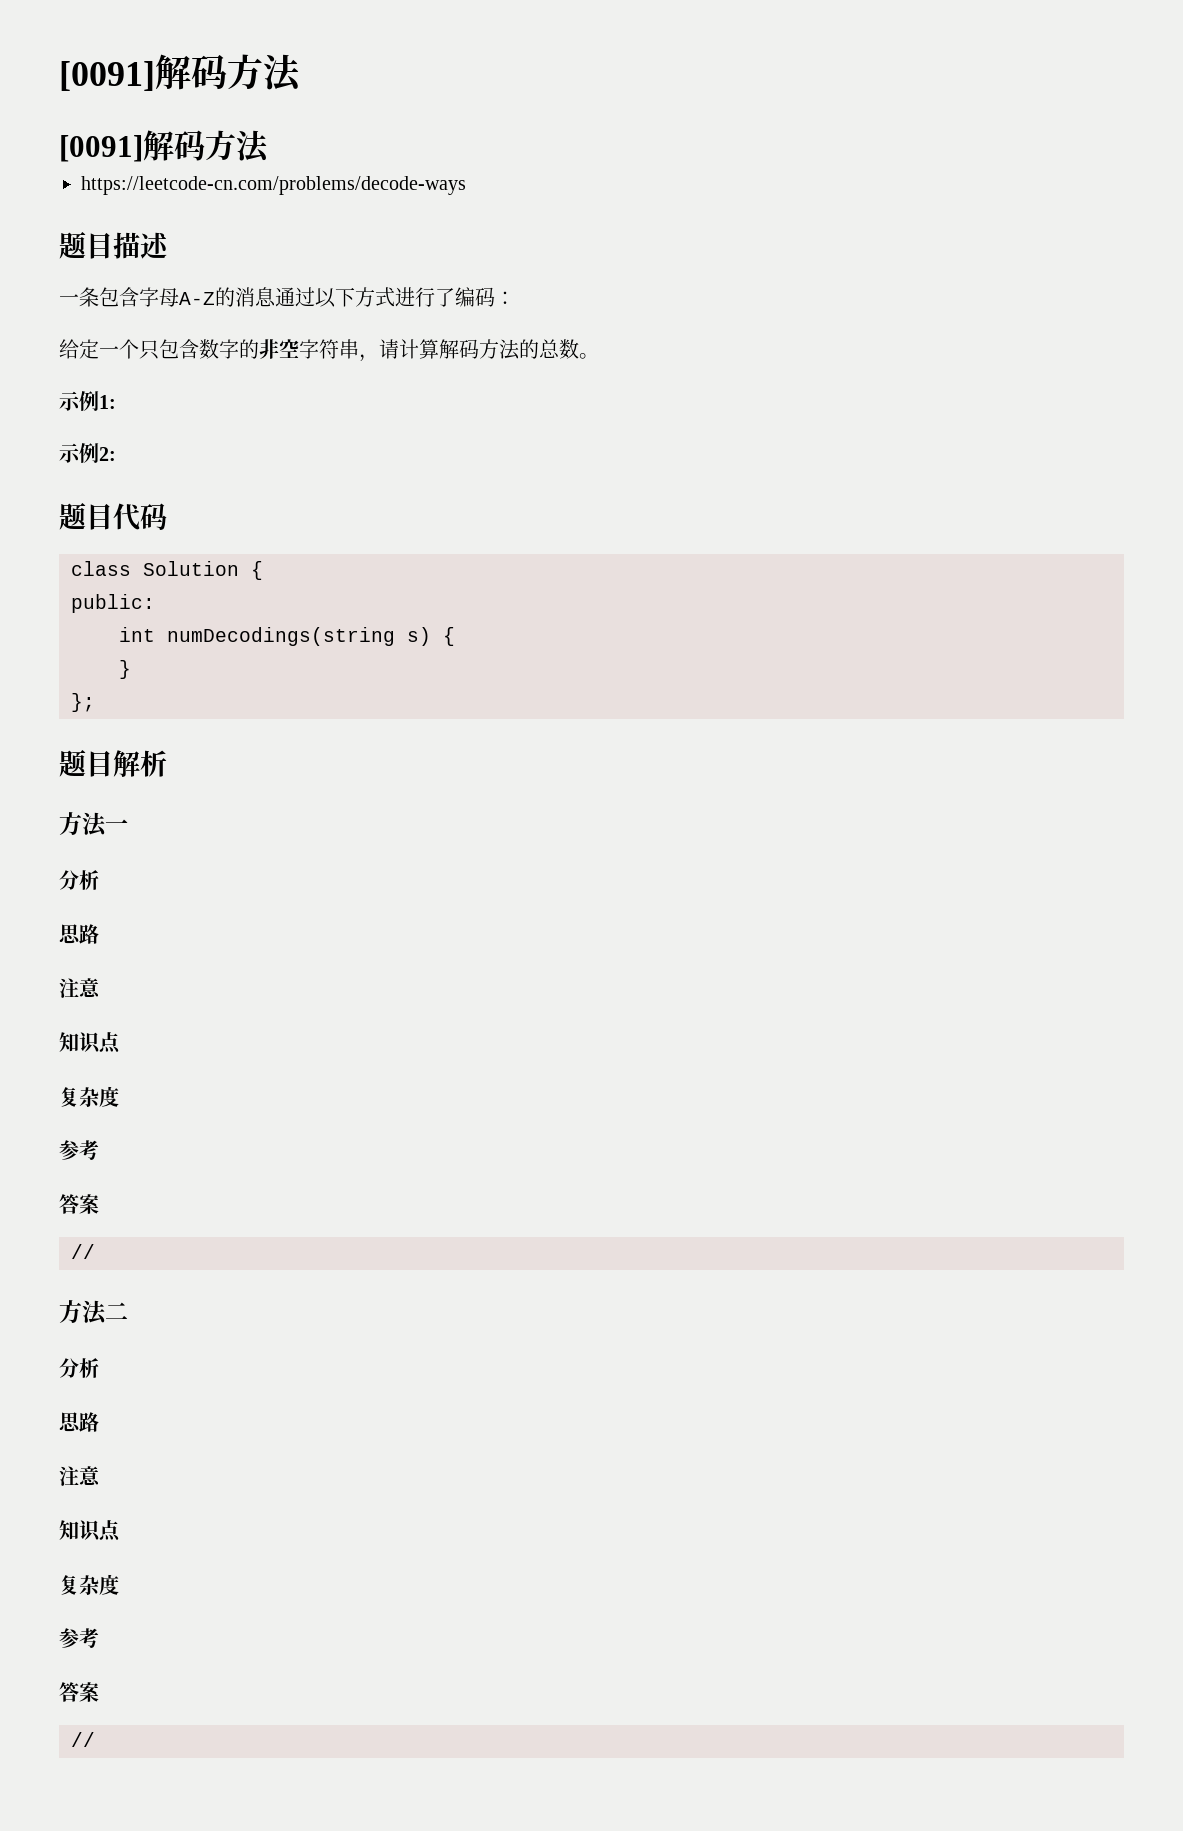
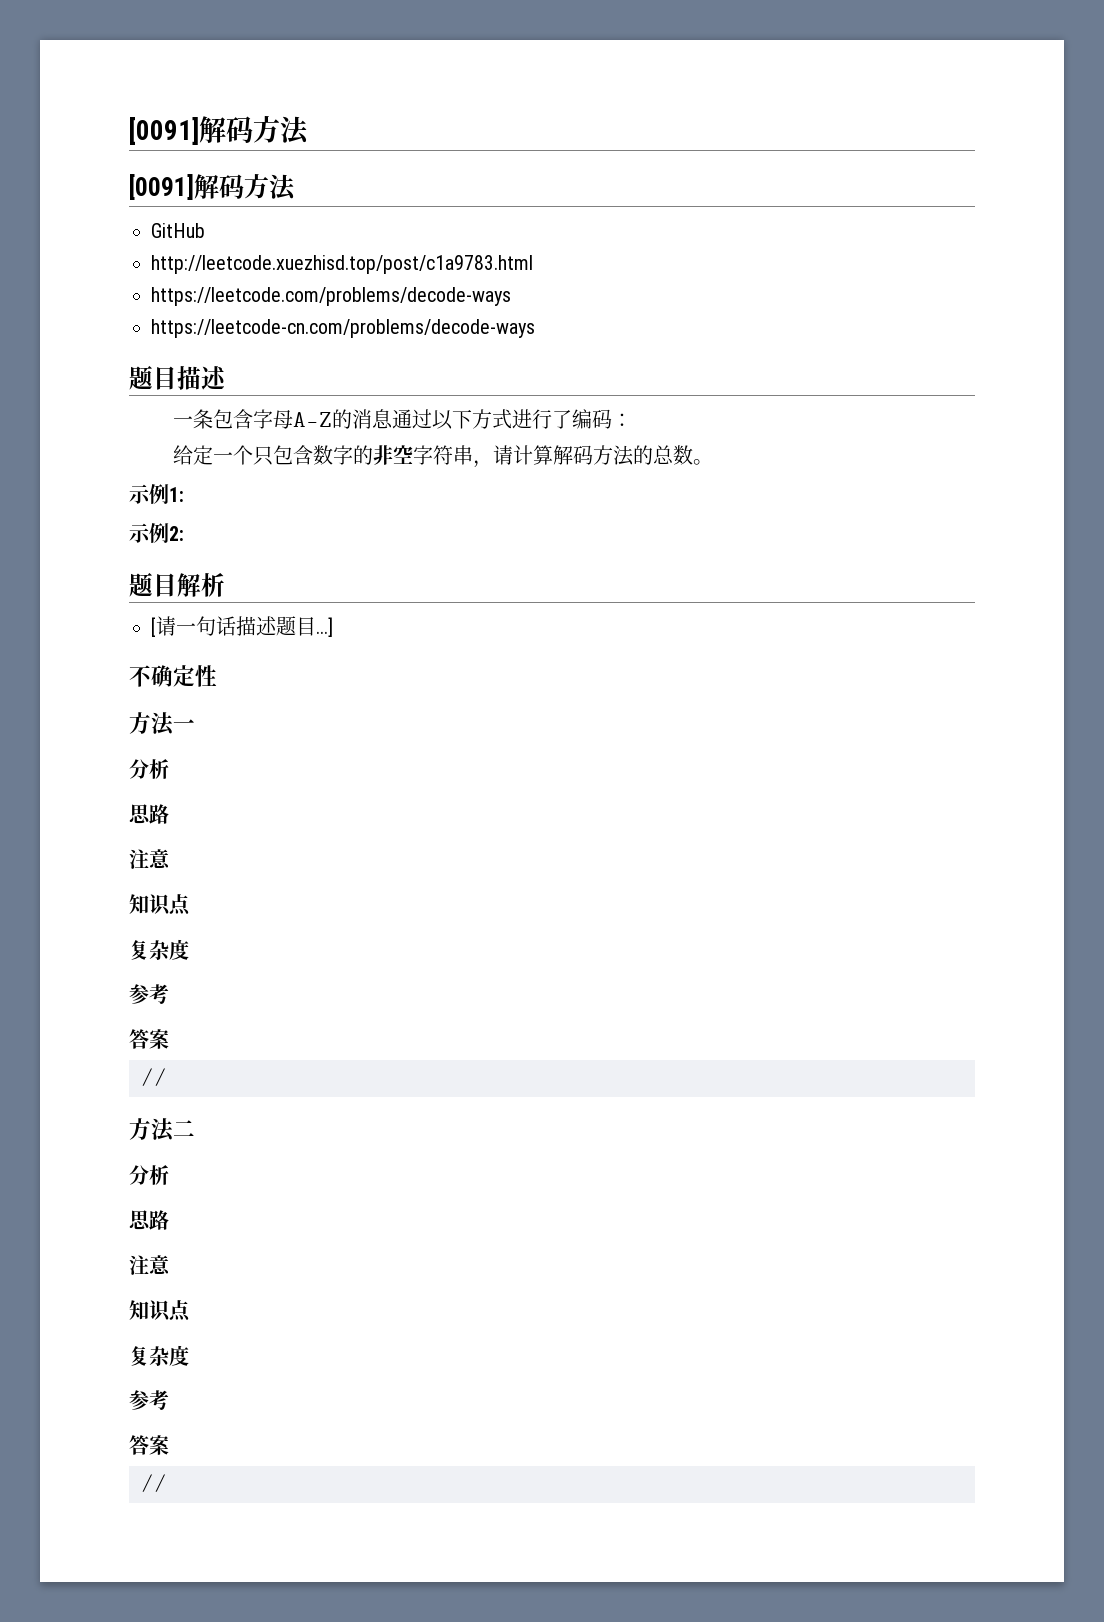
(270, 146) none -> [151,223,205,238] [151,255,533,274] [151,287,511,306] // GitHub // http://leetcode.xuezhisd.top/post/c1a9783.html // https://leetcode.com/problems/decode-ways
[113,503,167,531] [71,561,263,580] [71,594,155,613] [119,627,455,646] [119,660,131,679] [71,693,95,712] [59,749,167,777] 代码 // class Solution { // public: // int numDecodings(string s) { // } // }; // 题目解析 -> [177,572,225,597] [151,616,333,637] [129,665,217,687] 解析 // [请一句话描述题目...] // 不确定性

